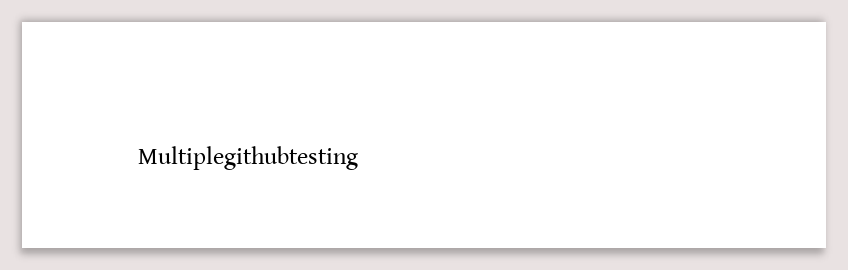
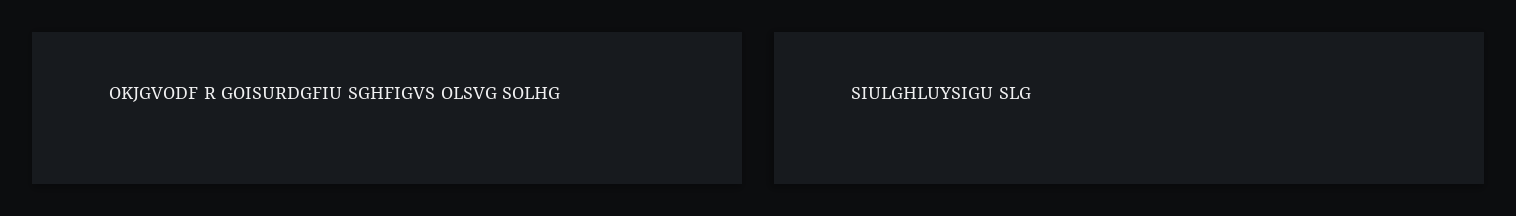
[138,146,358,170] Multiplegithubtesting -> [109,87,1031,102] OKJGVODF R GOISURDGFIU SGHFIGVS OLSVG SOLHG SIULGHLUYSIGU SLG

